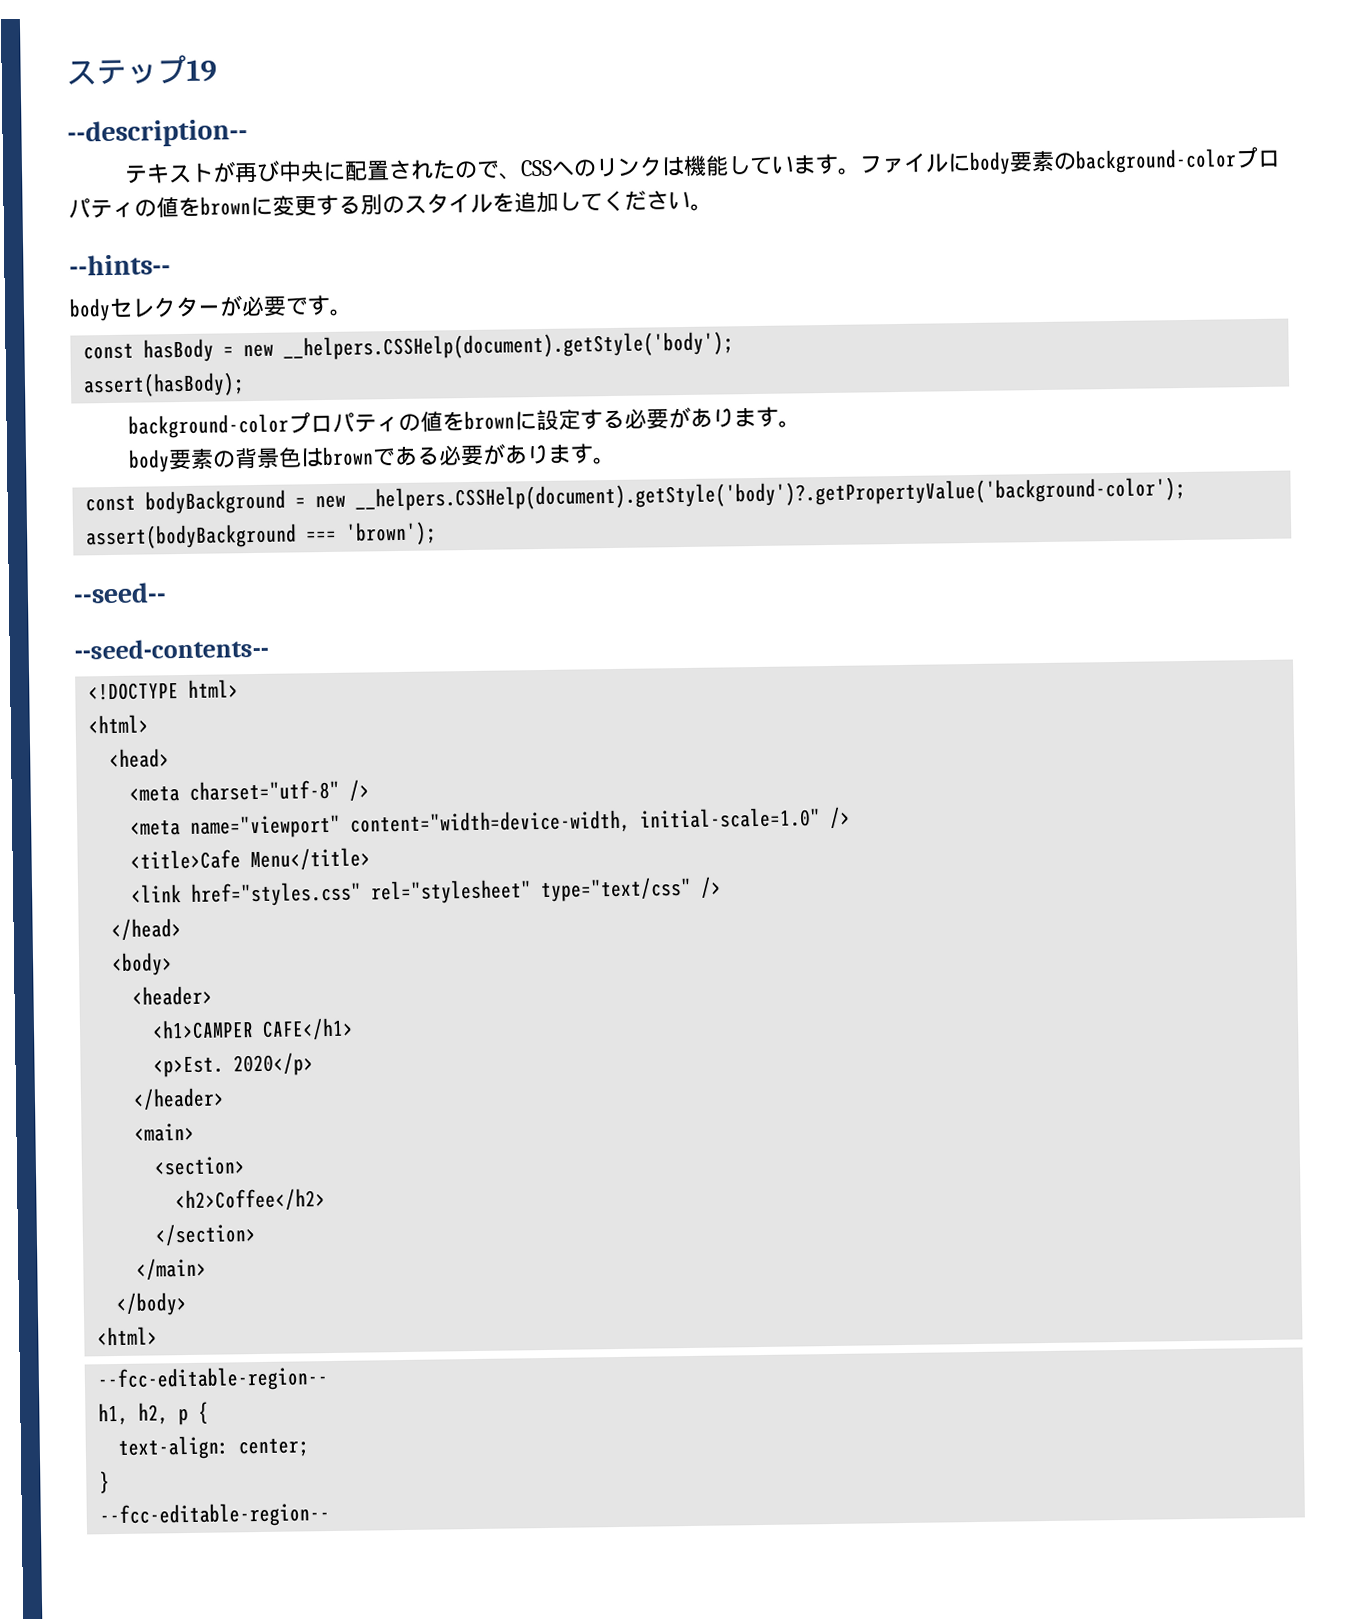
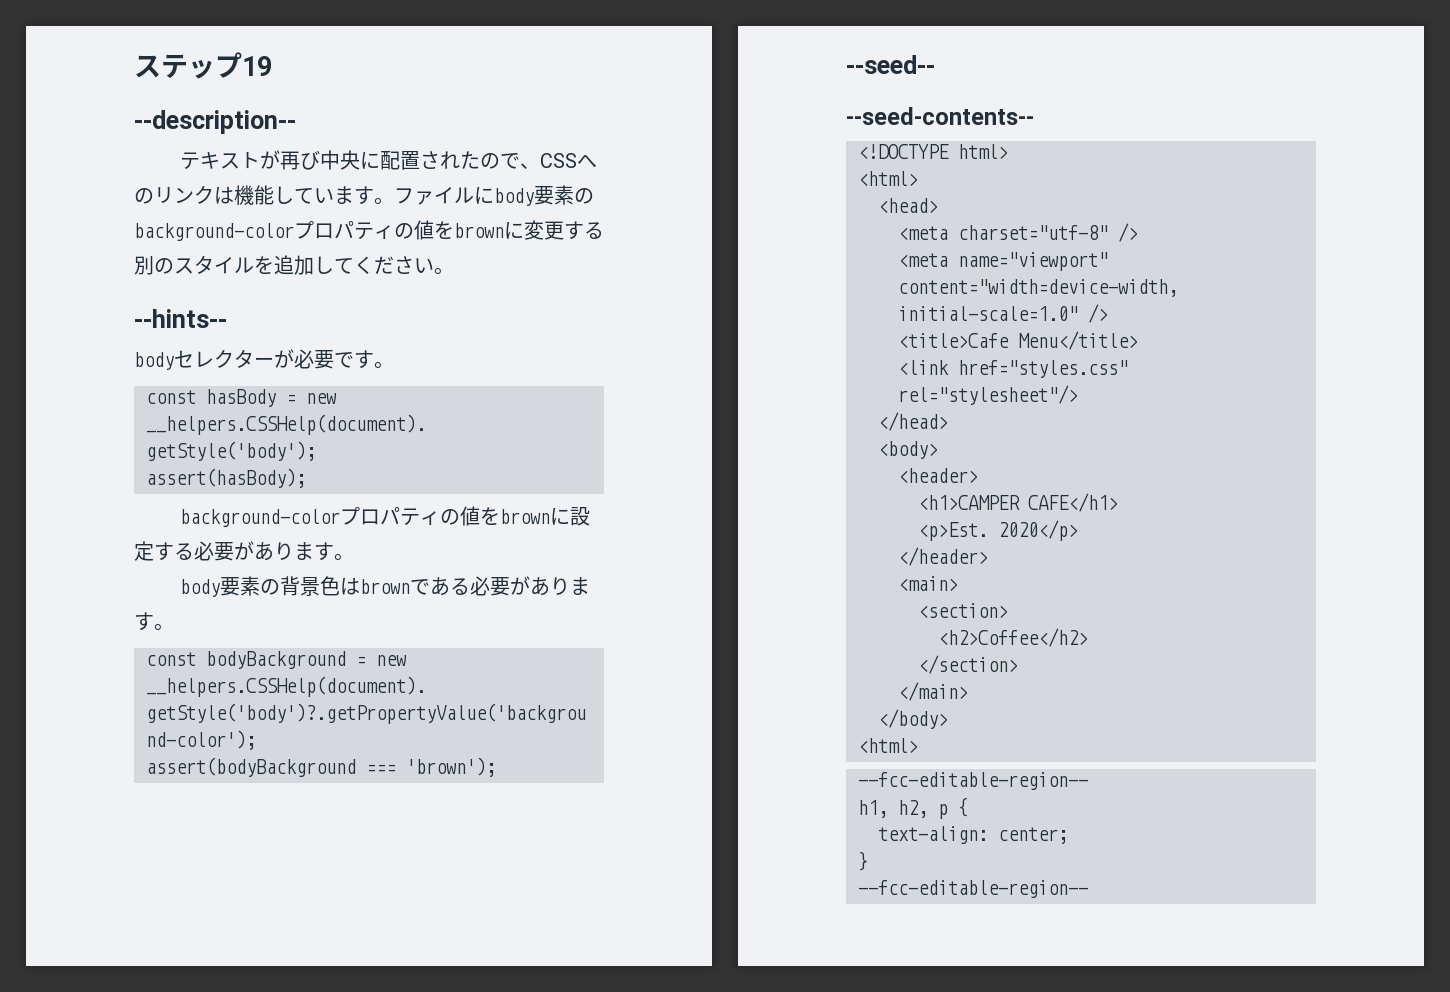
[370,876,723,905] rel="stylesheet" type="text/css" /> -> [898,385,1078,405] rel="stylesheet"/>

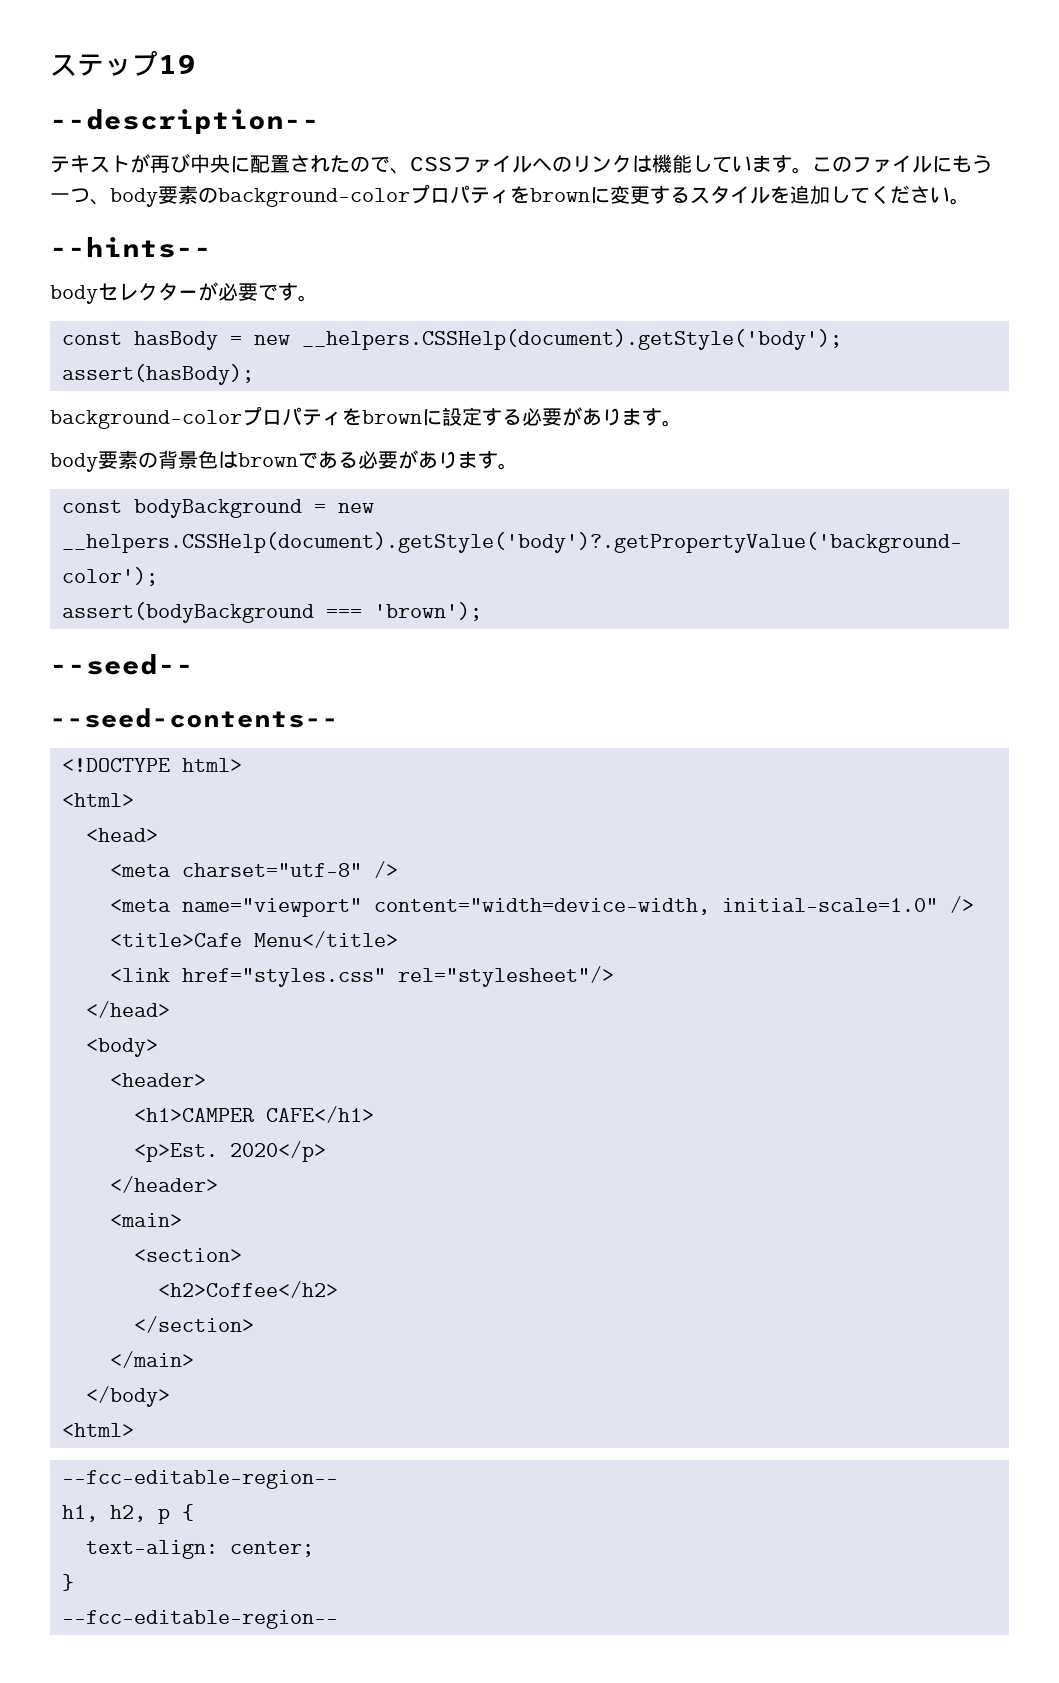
(578, 160) none -> [452,155,532,173] ファイル
(394, 201) none -> [812,156,852,172] この
(494, 195) none -> [952,155,992,174] [50,188,110,205] もう一つ、
[394,220,434,240] の値 -> (510, 196) none
[134,255,174,275] 別の -> (690, 195) none
[440,506,481,526] の値 -> (342, 418) none

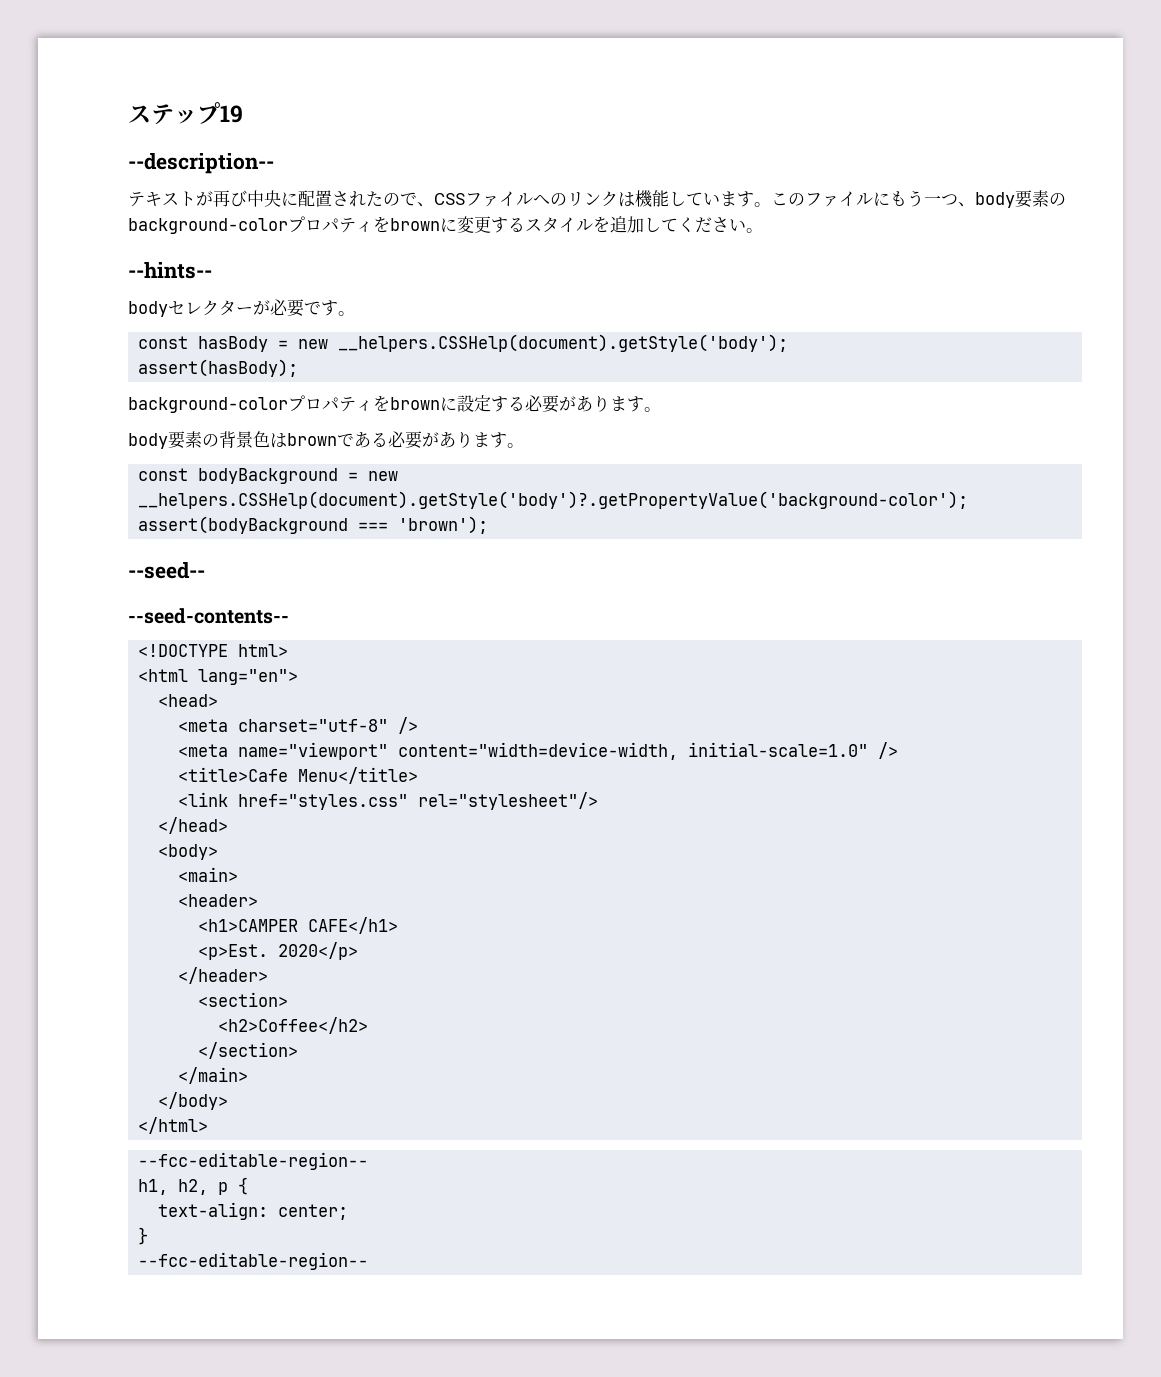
[62,793,134,807] <html> -> [138,669,299,685] <html lang="en">
(158, 1047) none -> [178,867,239,882] // <main>
[110,1213,182,1227] // <main> -> (269, 975) none
[62,1423,134,1437] <html> -> [138,1117,209,1134] </html>

